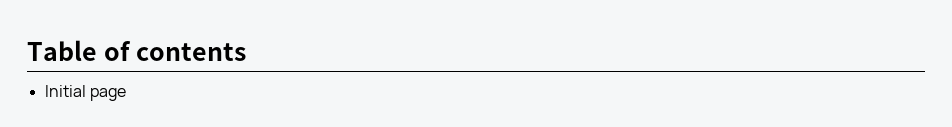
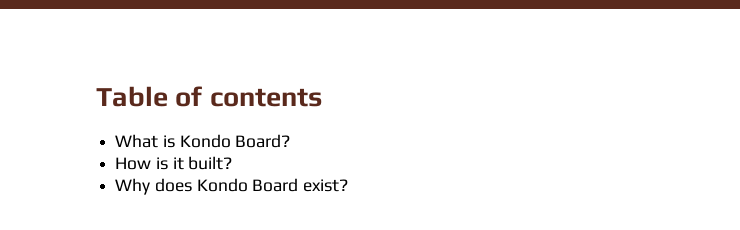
[44,85,126,101] Initial page -> [115,134,291,148] [115,156,233,170] [115,178,349,195] What is Kondo Board? // How is it built? // Why does Kondo Board exist?

